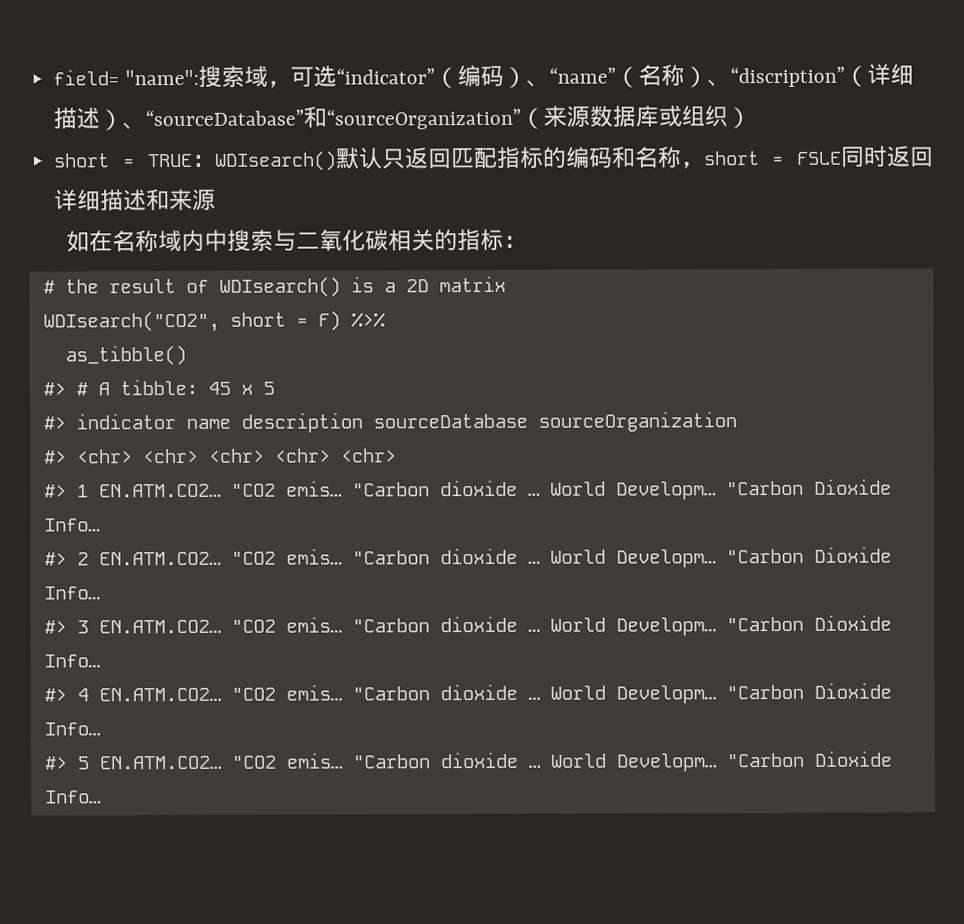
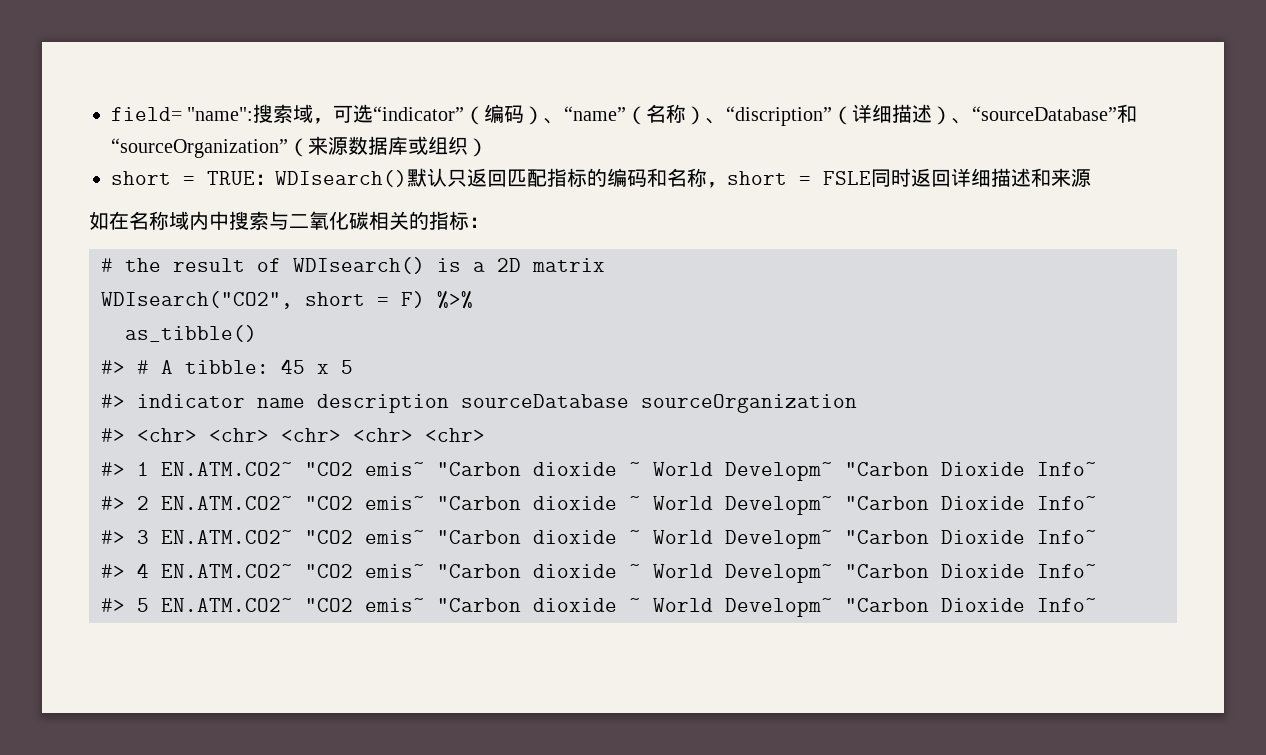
[98,478,892,500] [43,518,101,532] EN.ATM.CO2… "CO2 emis… "Carbon dioxide … World Developm… "Carbon Dioxide Info… -> [161,462,1097,481] EN.ATM.CO2~ "CO2 emis~ "Carbon dioxide ~ World Developm~ "Carbon Dioxide Info~
[98,546,892,568] [43,586,101,600] EN.ATM.CO2… "CO2 emis… "Carbon dioxide … World Developm… "Carbon Dioxide Info… -> [161,496,1097,515] EN.ATM.CO2~ "CO2 emis~ "Carbon dioxide ~ World Developm~ "Carbon Dioxide Info~
[98,614,892,636] [43,654,101,668] EN.ATM.CO2… "CO2 emis… "Carbon dioxide … World Developm… "Carbon Dioxide Info… -> [161,530,1097,549] EN.ATM.CO2~ "CO2 emis~ "Carbon dioxide ~ World Developm~ "Carbon Dioxide Info~
[98,682,892,704] [43,722,101,736] EN.ATM.CO2… "CO2 emis… "Carbon dioxide … World Developm… "Carbon Dioxide Info… -> [161,564,1097,583] EN.ATM.CO2~ "CO2 emis~ "Carbon dioxide ~ World Developm~ "Carbon Dioxide Info~
[98,750,893,772] [44,790,102,804] EN.ATM.CO2… "CO2 emis… "Carbon dioxide … World Developm… "Carbon Dioxide Info… -> [161,598,1097,617] EN.ATM.CO2~ "CO2 emis~ "Carbon dioxide ~ World Developm~ "Carbon Dioxide Info~

